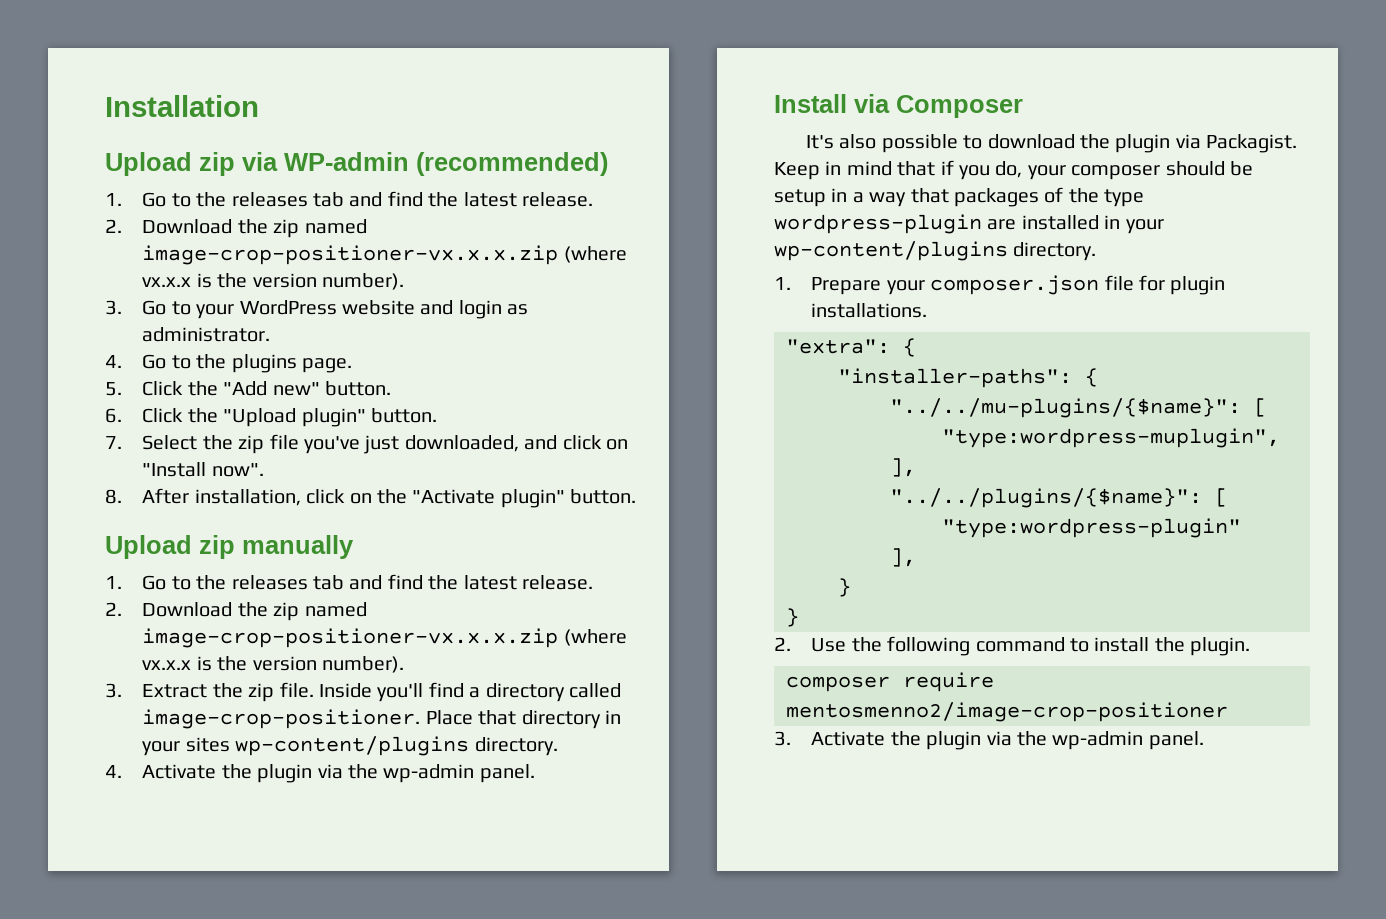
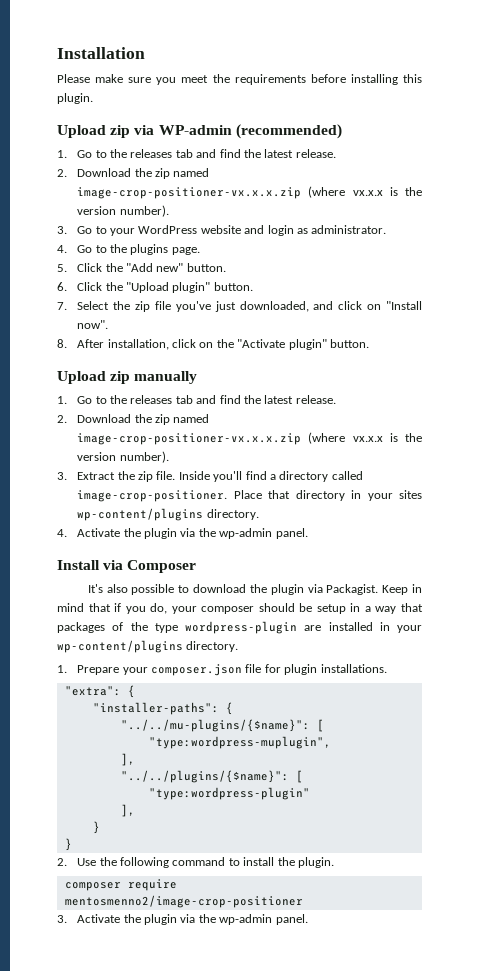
(259, 106) none -> [57,74,422,85] [57,93,93,104] // Please make sure you meet the requirements before installing this plugin.

